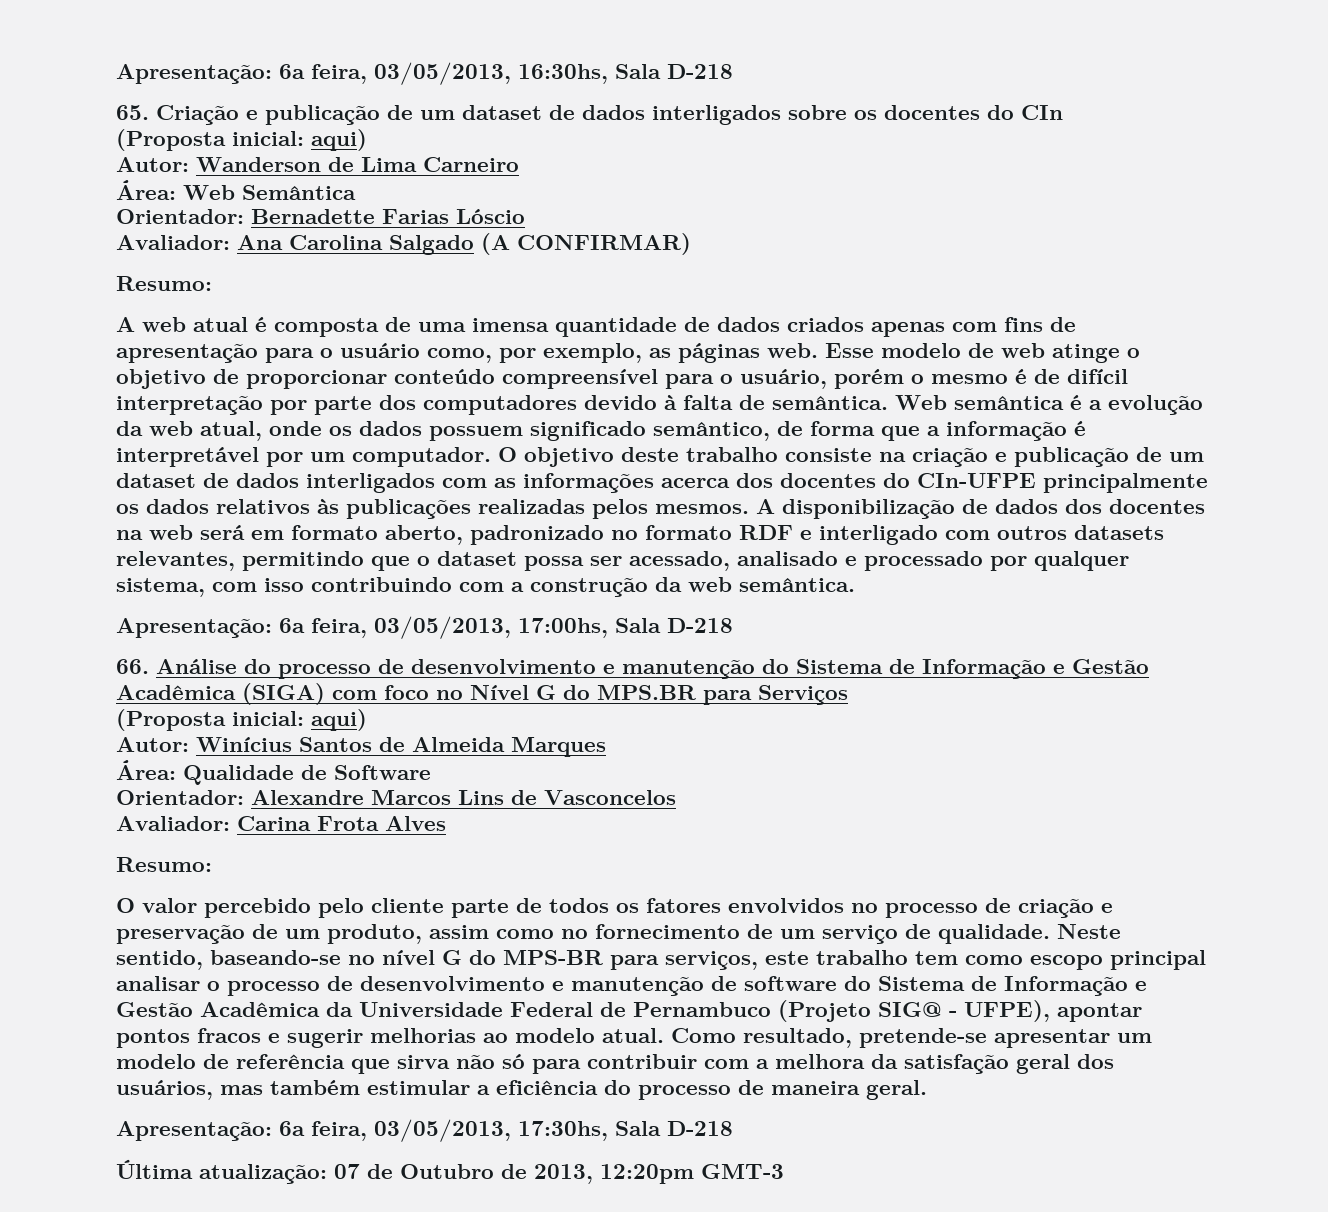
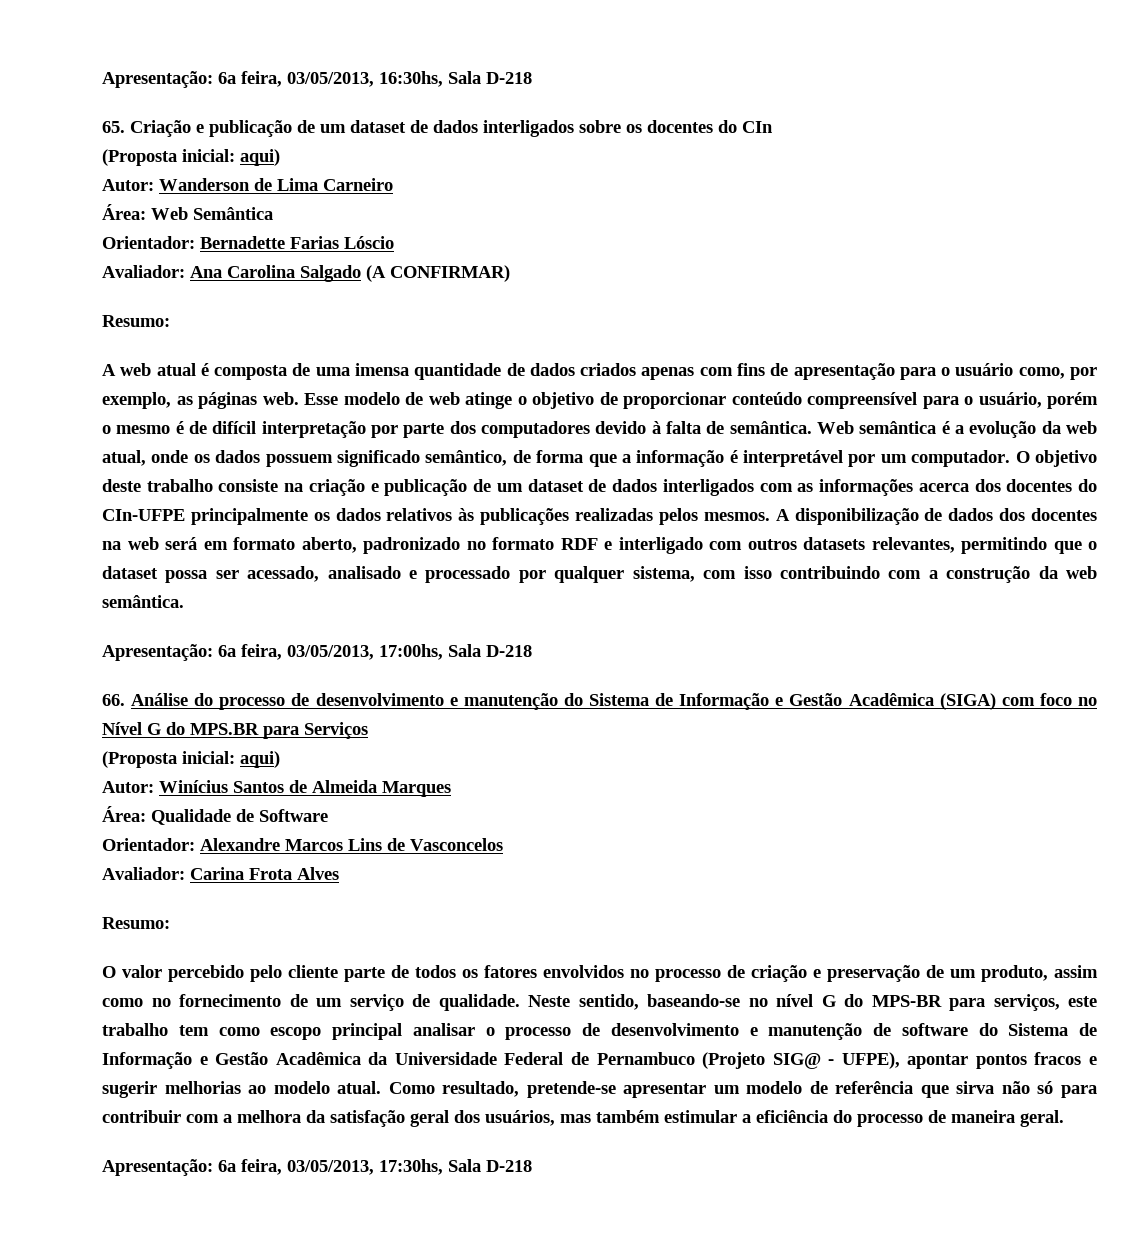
[116,1159,784,1184] // Última atualização: 07 de Outubro de 2013, 12:20pm GMT-3 -> (532, 1166) none

